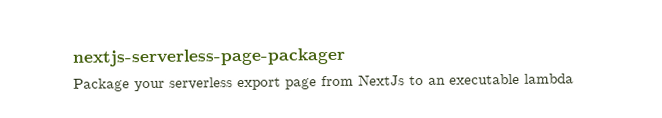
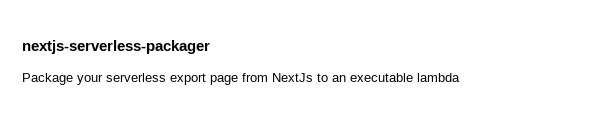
[72,47,346,67] nextjs-serverless-page-packager -> [22,40,210,54] nextjs-serverless-packager

